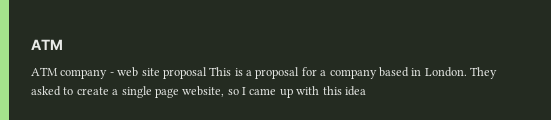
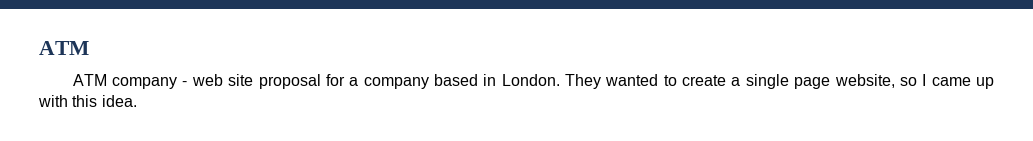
[209,67,300,79] This is a proposal -> (321, 81) none
[31,86,61,96] asked -> [605,74,659,86] wanted
[344,86,366,96] idea -> [101,95,137,107] idea.

